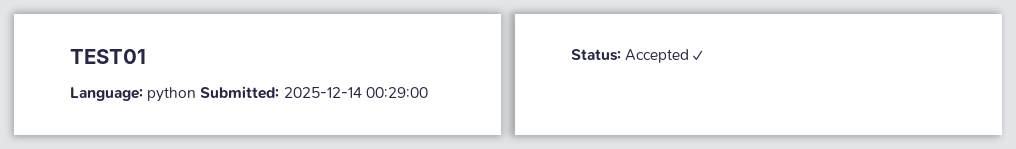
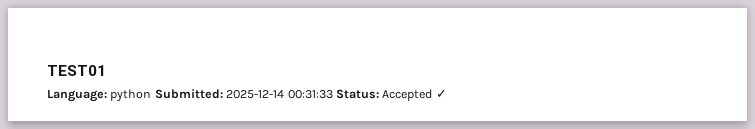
[365,87,428,98] 00:29:00 -> [287,90,333,99] 00:31:33

